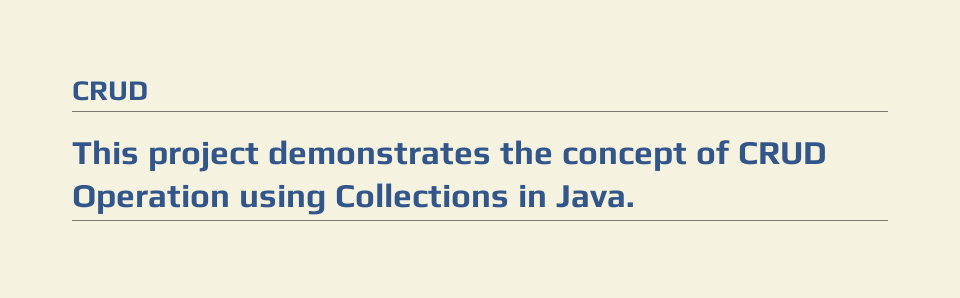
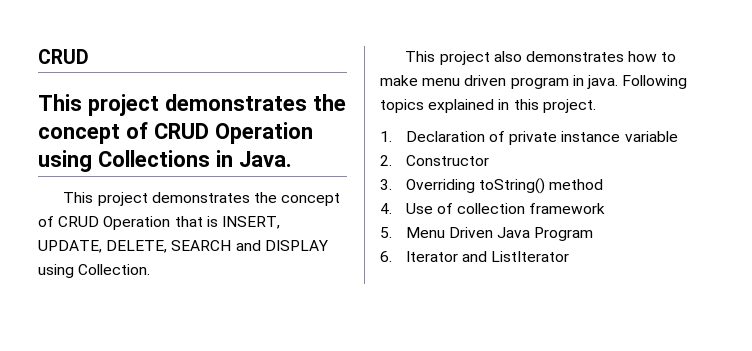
(636, 196) none -> [63,192,341,206] [38,216,280,230] [38,240,328,253] [38,264,151,278] [405,51,677,65] [380,75,688,89] [380,99,596,113] [380,131,678,145] [380,155,489,166] [380,178,604,194] [380,203,606,214] [380,227,594,241] [380,251,570,262] // This project demonstrates the concept of CRUD Operation that is INSERT, UPDATE, DELETE, SEARCH and DISPLAY using Collection. // This project also demonstrates how to make menu driven program in java. Following topics explained in this project. // 1. Declaration of private instance variable // 2. Constructor // 3. Overriding toString() method // 4. Use of collection framework // 5. Menu Driven Java Program // 6. Iterator and ListIterator

